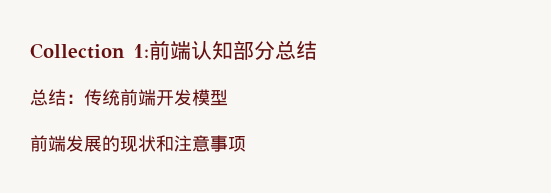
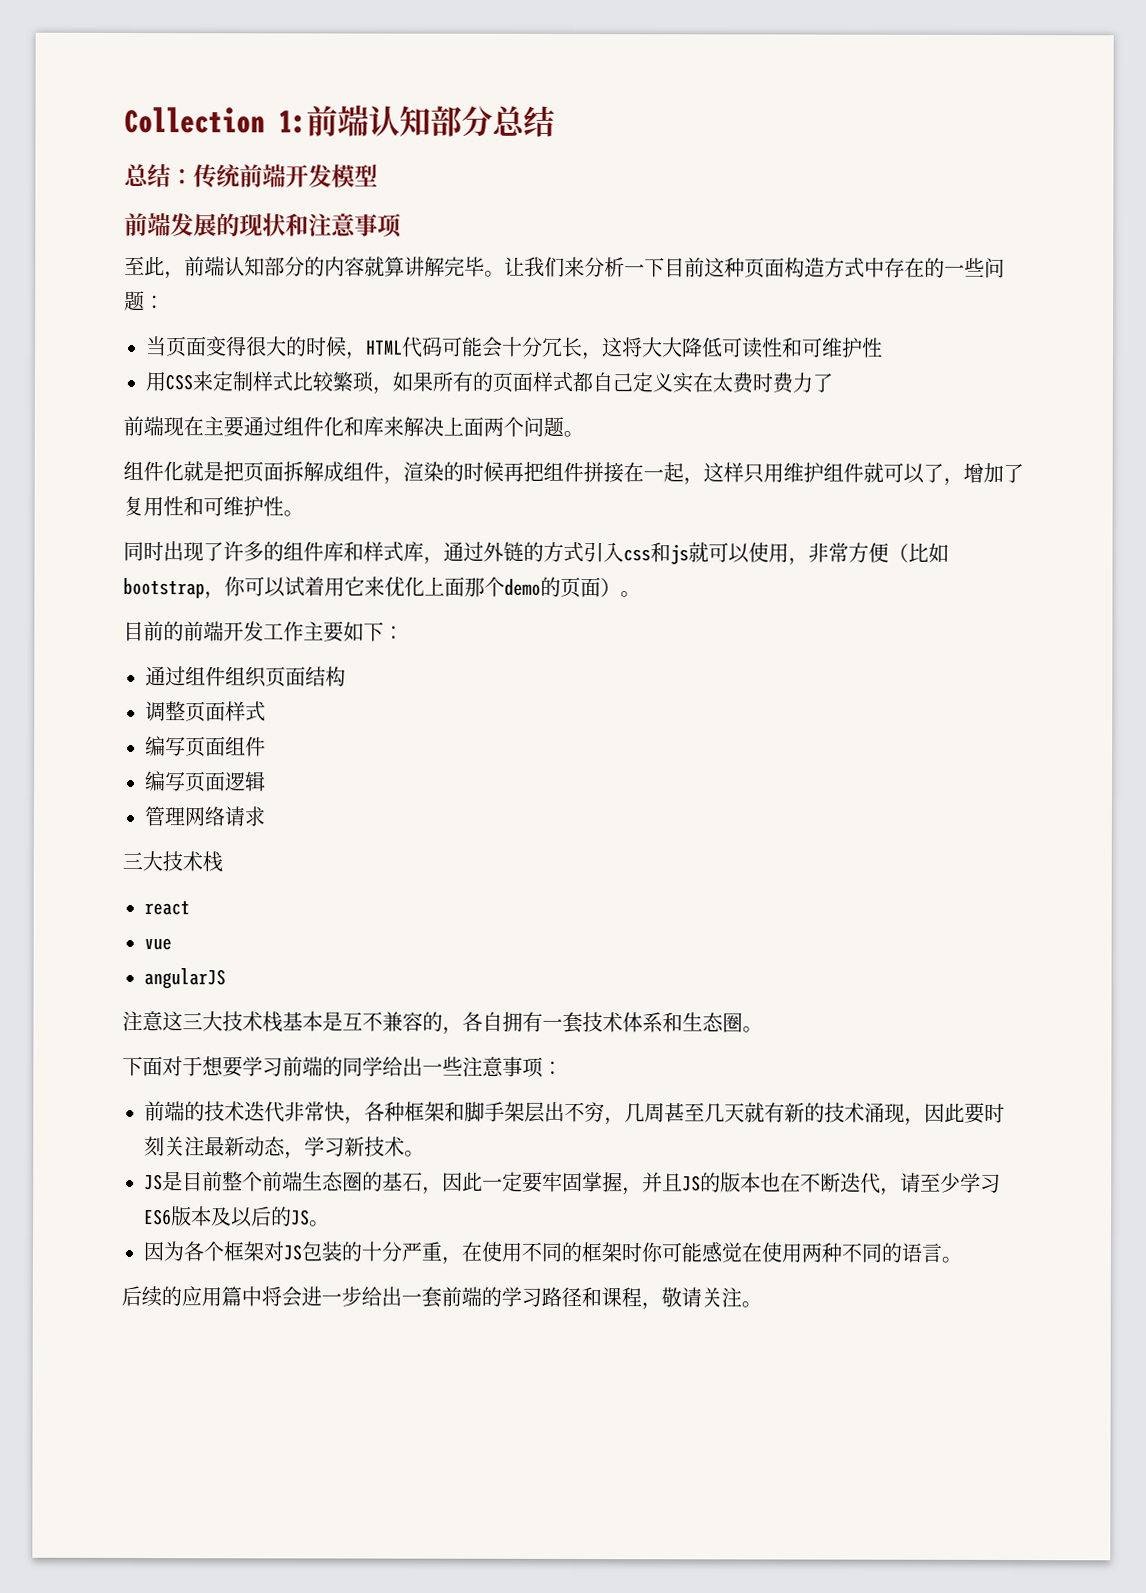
(246, 144) none -> [124,255,1005,280] [124,290,165,312] [145,336,883,361] [145,371,833,395] [123,415,584,438] [123,460,1024,486] [123,495,304,517] [123,541,949,566] [123,576,641,600] [123,621,404,643] [145,666,346,688] [145,701,266,722] [145,736,266,757] [145,771,266,792] [144,806,265,827] [122,851,223,873] [144,901,190,916] [144,938,172,951] [144,968,226,990] [122,1010,763,1035] [122,1055,563,1078] [144,1101,1005,1126] [144,1136,425,1160] [144,1171,1001,1196] [144,1206,330,1228] [143,1241,962,1265] [121,1285,762,1311] // 至此，前端认知部分的内容就算讲解完毕。让我们来分析一下目前这种页面构造方式中存在的一些问题： // 当页面变得很大的时候，HTML代码可能会十分冗长，这将大大降低可读性和可维护性 // 用CSS来定制样式比较繁琐，如果所有的页面样式都自己定义实在太费时费力了 // 前端现在主要通过组件化和库来解决上面两个问题。 // 组件化就是把页面拆解成组件，渲染的时候再把组件拼接在一起，这样只用维护组件就可以了，增加了复用性和可维护性。 // 同时出现了许多的组件库和样式库，通过外链的方式引入css和js就可以使用，非常方便（比如bootstrap，你可以试着用它来优化上面那个demo的页面）。 // 目前的前端开发工作主要如下： // 通过组件组织页面结构 // 调整页面样式 // 编写页面组件 // 编写页面逻辑 // 管理网络请求 // 三大技术栈 // react // vue // angularJS // 注意这三大技术栈基本是互不兼容的，各自拥有一套技术体系和生态圈。 // 下面对于想要学习前端的同学给出一些注意事项： // 前端的技术迭代非常快，各种框架和脚手架层出不穷，几周甚至几天就有新的技术涌现，因此要时刻关注最新动态，学习新技术。 // JS是目前整个前端生态圈的基石，因此一定要牢固掌握，并且JS的版本也在不断迭代，请至少学习ES6版本及以后的JS。 // 因为各个框架对JS包装的十分严重，在使用不同的框架时你可能感觉在使用两种不同的语言。 // 后续的应用篇中将会进一步给出一套前端的学习路径和课程，敬请关注。

